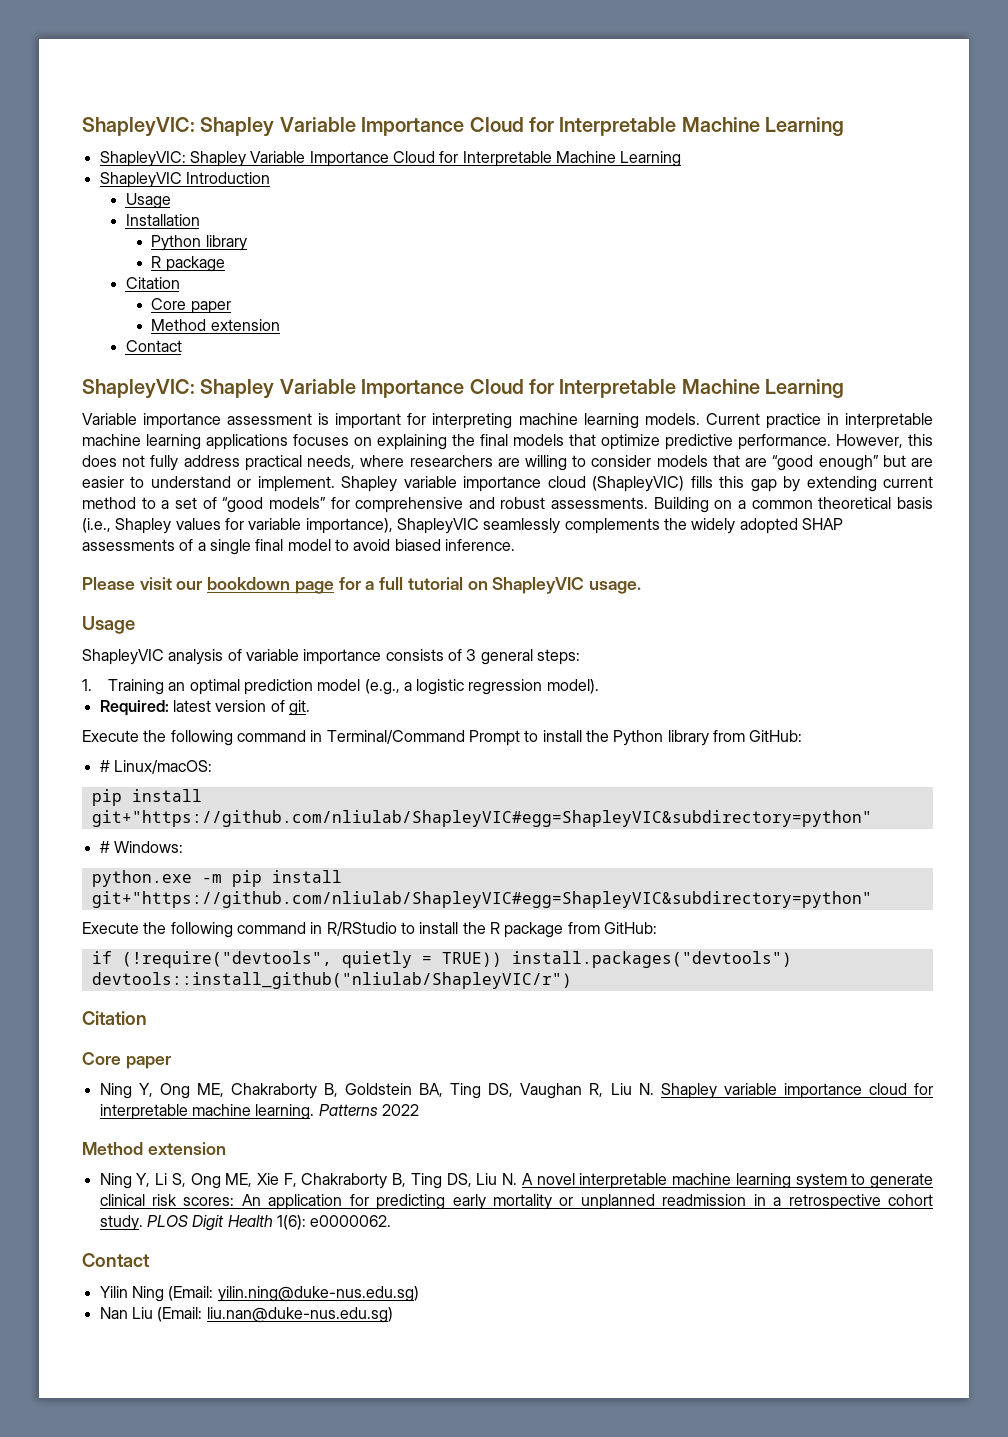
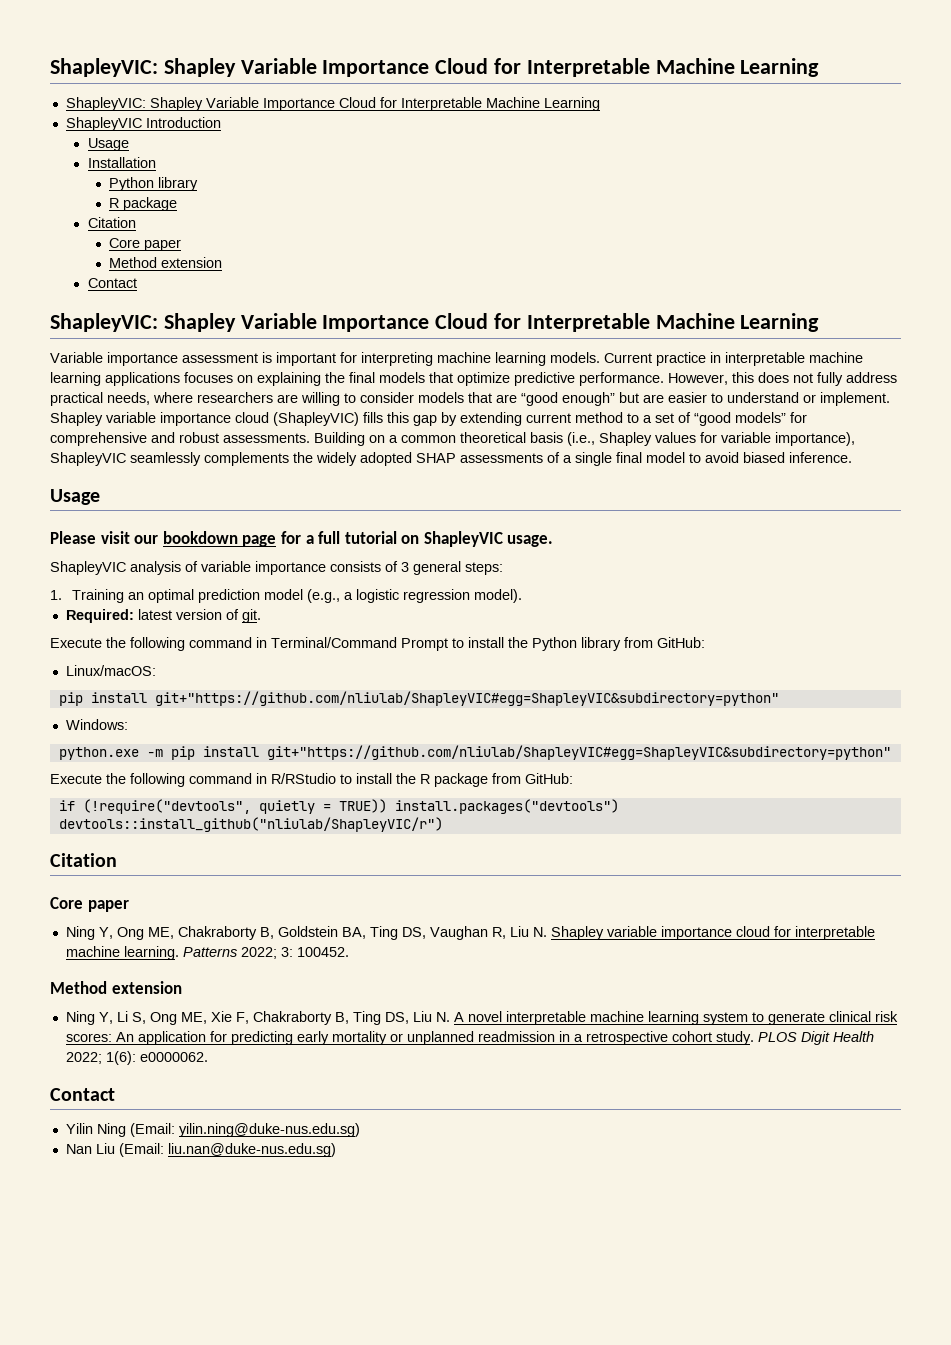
(515, 545) none -> [50,489,100,505] // Usage
[82,616,135,634] // Usage -> (554, 541) none
[99,760,110,772] # -> (705, 642) none
[99,841,110,853] # -> (779, 698) none
[381,1104,419,1116] 2022 -> [240,947,349,959] 2022; 3: 100452.
(273, 1221) none -> [65,1052,102,1064] 2022;

